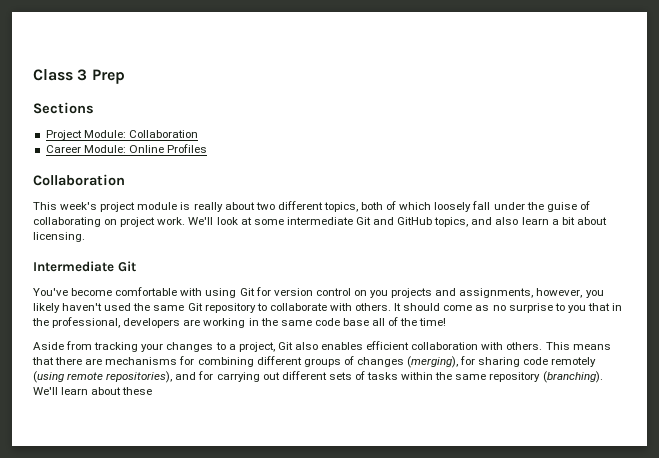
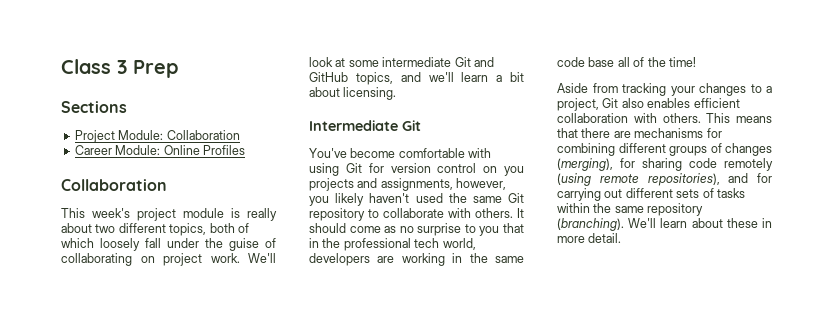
[495,217,519,225] also -> [428,72,454,82] we'll
[52,317,121,328] professional, -> [343,238,476,251] professional tech world,
(153, 391) none -> [762,218,772,228] [557,233,622,243] in more detail.

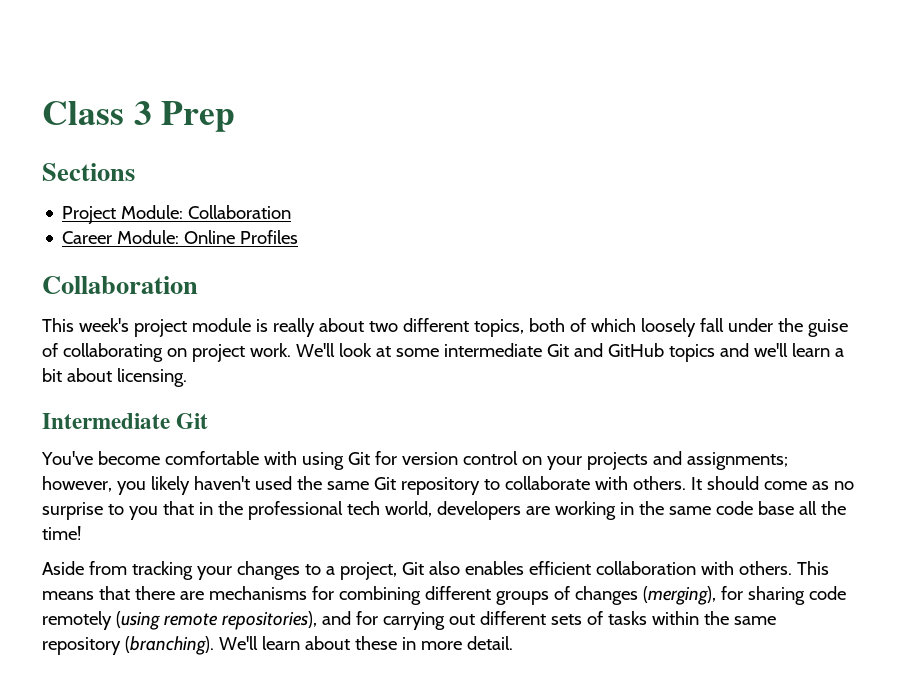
[355,72,393,85] topics, -> [668,344,715,362] topics
[504,166,524,176] you -> [546,456,582,470] your
[380,178,453,191] assignments, -> [686,452,788,470] assignments;
[633,57,645,67] of -> (817, 508) none

